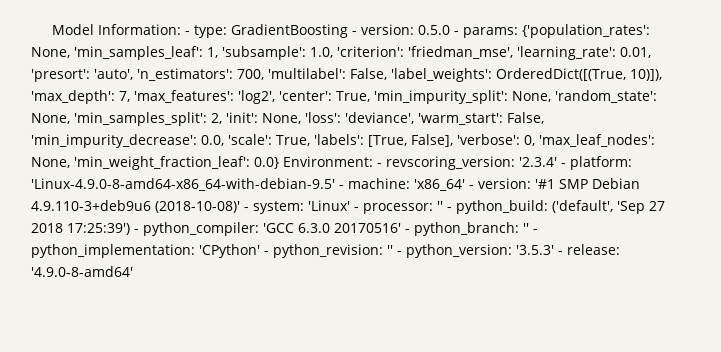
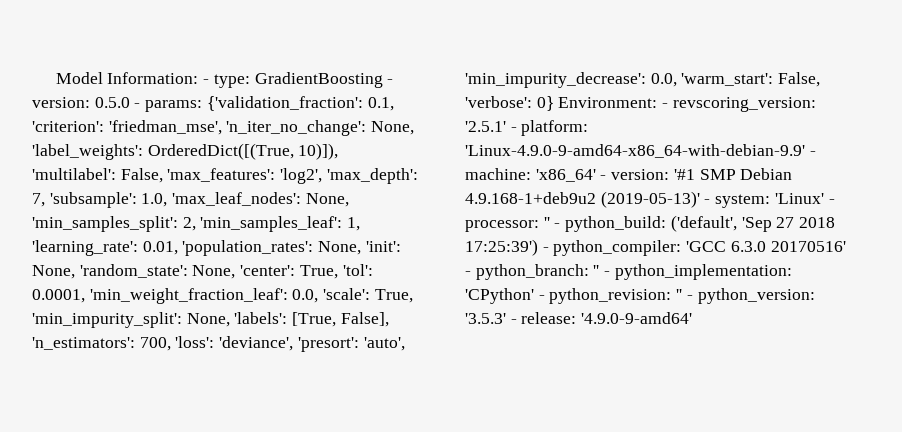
[522,24,651,38] [31,46,651,60] [31,68,662,82] [31,90,657,104] [31,112,544,126] [31,134,655,148] [31,156,279,170] {'population_rates': None, 'min_samples_leaf': 1, 'subsample': 1.0, 'criterion': 'friedman_mse', 'learning_rate': 0.01, 'presort': 'auto', 'n_estimators': 700, 'multilabel': False, 'label_weights': OrderedDict([(True, 10)]), 'max_depth': 7, 'max_features': 'log2', 'center': True, 'min_impurity_split': None, 'random_state': None, 'min_samples_split': 2, 'init': None, 'loss': 'deviance', 'warm_start': False, 'min_impurity_decrease': 0.0, 'scale': True, 'labels': [True, False], 'verbose': 0, 'max_leaf_nodes': None, 'min_weight_fraction_leaf': 0.0} -> [206,96,394,111] [32,120,415,136] [32,143,339,160] [32,168,418,184] [32,192,349,208] [32,216,361,232] [32,240,401,256] [32,264,373,279] [32,288,413,304] [32,312,389,328] [32,336,405,352] [465,72,821,88] [465,96,554,111] {'validation_fraction': 0.1, 'criterion': 'friedman_mse', 'n_iter_no_change': None, 'label_weights': OrderedDict([(True, 10)]), 'multilabel': False, 'max_features': 'log2', 'max_depth': 7, 'subsample': 1.0, 'max_leaf_nodes': None, 'min_samples_split': 2, 'min_samples_leaf': 1, 'learning_rate': 0.01, 'population_rates': None, 'init': None, 'random_state': None, 'center': True, 'tol': 0.0001, 'min_weight_fraction_leaf': 0.0, 'scale': True, 'min_impurity_split': None, 'labels': [True, False], 'n_estimators': 700, 'loss': 'deviance', 'presort': 'auto', 'min_impurity_decrease': 0.0, 'warm_start': False, 'verbose': 0}
[519,157,557,167] '2.3.4' -> [465,121,506,132] '2.5.1'
[31,178,335,191] 'Linux-4.9.0-8-amd64-x86_64-with-debian-9.5' -> [465,144,805,158] 'Linux-4.9.0-9-amd64-x86_64-with-debian-9.9'
[31,200,240,213] 4.9.110-3+deb9u6 (2018-10-08)' -> [465,191,700,208] 4.9.168-1+deb9u2 (2019-05-13)'
[31,266,133,277] '4.9.0-8-amd64' -> [581,312,693,324] '4.9.0-9-amd64'

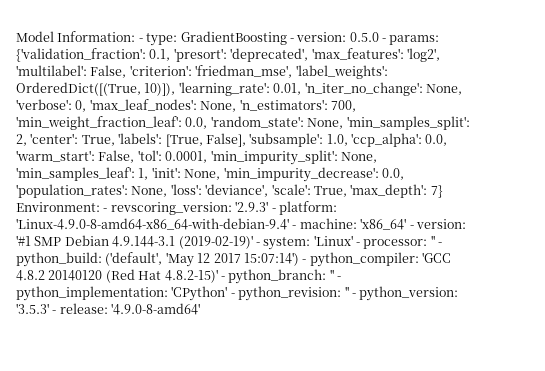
[32,120,415,136] [32,143,339,160] [32,168,418,184] [32,192,349,208] [32,216,361,232] [32,240,401,256] [32,264,373,279] [32,288,413,304] [32,312,389,328] [32,336,405,352] [465,72,821,88] [465,96,554,111] 'criterion': 'friedman_mse', 'n_iter_no_change': None, 'label_weights': OrderedDict([(True, 10)]), 'multilabel': False, 'max_features': 'log2', 'max_depth': 7, 'subsample': 1.0, 'max_leaf_nodes': None, 'min_samples_split': 2, 'min_samples_leaf': 1, 'learning_rate': 0.01, 'population_rates': None, 'init': None, 'random_state': None, 'center': True, 'tol': 0.0001, 'min_weight_fraction_leaf': 0.0, 'scale': True, 'min_impurity_split': None, 'labels': [True, False], 'n_estimators': 700, 'loss': 'deviance', 'presort': 'auto', 'min_impurity_decrease': 0.0, 'warm_start': False, 'verbose': 0} -> [173,48,440,62] [16,65,388,79] [16,82,462,96] [16,99,356,112] [16,116,470,130] [16,133,448,147] [16,150,377,165] [16,167,404,182] [16,184,443,198] 'presort': 'deprecated', 'max_features': 'log2', 'multilabel': False, 'criterion': 'friedman_mse', 'label_weights': OrderedDict([(True, 10)]), 'learning_rate': 0.01, 'n_iter_no_change': None, 'verbose': 0, 'max_leaf_nodes': None, 'n_estimators': 700, 'min_weight_fraction_leaf': 0.0, 'random_state': None, 'min_samples_split': 2, 'center': True, 'labels': [True, False], 'subsample': 1.0, 'ccp_alpha': 0.0, 'warm_start': False, 'tol': 0.0001, 'min_impurity_split': None, 'min_samples_leaf': 1, 'init': None, 'min_impurity_decrease': 0.0, 'population_rates': None, 'loss': 'deviance', 'scale': True, 'max_depth': 7}
[465,121,506,132] '2.5.1' -> [235,201,269,212] '2.9.3'
[465,144,805,158] 'Linux-4.9.0-9-amd64-x86_64-with-debian-9.9' -> [16,218,289,230] 'Linux-4.9.0-8-amd64-x86_64-with-debian-9.4'
[465,191,700,208] 4.9.168-1+deb9u2 (2019-05-13)' -> [112,235,253,249] 4.9.144-3.1 (2019-02-19)'
[741,217,836,232] [465,239,846,256] 'Sep 27 2018 17:25:39') - python_compiler: 'GCC 6.3.0 20170516' -> [165,252,451,267] [16,269,218,283] 'May 12 2017 15:07:14') - python_compiler: 'GCC 4.8.2 20140120 (Red Hat 4.8.2-15)'
[581,312,693,324] '4.9.0-9-amd64' -> [111,303,201,315] '4.9.0-8-amd64'

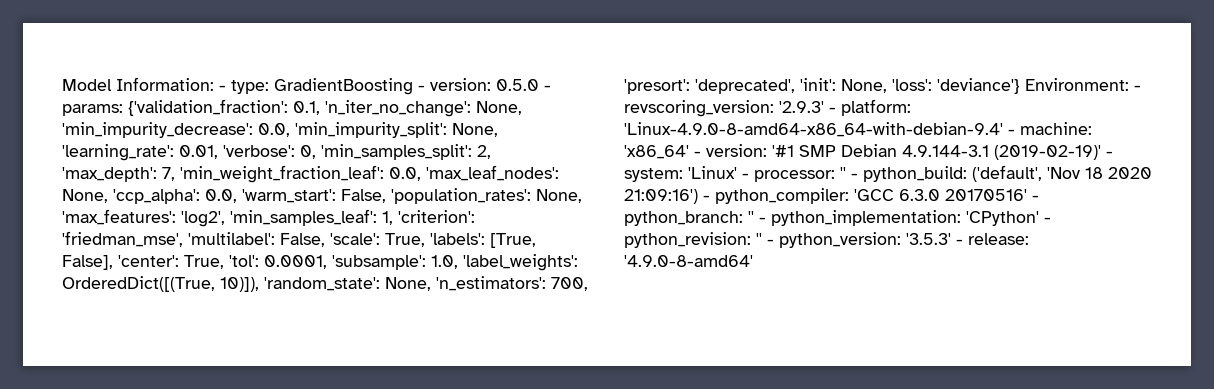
[173,48,440,62] [16,65,388,79] [16,82,462,96] [16,99,356,112] [16,116,470,130] [16,133,448,147] [16,150,377,165] [16,167,404,182] [16,184,443,198] 'presort': 'deprecated', 'max_features': 'log2', 'multilabel': False, 'criterion': 'friedman_mse', 'label_weights': OrderedDict([(True, 10)]), 'learning_rate': 0.01, 'n_iter_no_change': None, 'verbose': 0, 'max_leaf_nodes': None, 'n_estimators': 700, 'min_weight_fraction_leaf': 0.0, 'random_state': None, 'min_samples_split': 2, 'center': True, 'labels': [True, False], 'subsample': 1.0, 'ccp_alpha': 0.0, 'warm_start': False, 'tol': 0.0001, 'min_impurity_split': None, 'min_samples_leaf': 1, 'init': None, 'min_impurity_decrease': 0.0, 'population_rates': None, 'loss': 'deviance', 'scale': True, 'max_depth': 7} -> [325,100,522,117] [62,122,498,138] [62,144,491,161] [62,165,559,183] [62,188,582,204] [62,209,475,227] [62,231,536,248] [62,254,578,271] [62,276,588,292] [624,78,1020,94] 'n_iter_no_change': None, 'min_impurity_decrease': 0.0, 'min_impurity_split': None, 'learning_rate': 0.01, 'verbose': 0, 'min_samples_split': 2, 'max_depth': 7, 'min_weight_fraction_leaf': 0.0, 'max_leaf_nodes': None, 'ccp_alpha': 0.0, 'warm_start': False, 'population_rates': None, 'max_features': 'log2', 'min_samples_leaf': 1, 'criterion': 'friedman_mse', 'multilabel': False, 'scale': True, 'labels': [True, False], 'center': True, 'tol': 0.0001, 'subsample': 1.0, 'label_weights': OrderedDict([(True, 10)]), 'random_state': None, 'n_estimators': 700, 'presort': 'deprecated', 'init': None, 'loss': 'deviance'}
[165,252,451,267] [16,269,218,283] 'May 12 2017 15:07:14') - python_compiler: 'GCC 4.8.2 20140120 (Red Hat 4.8.2-15)' -> [1047,167,1152,179] [624,188,1027,204] 'Nov 18 2020 21:09:16') - python_compiler: 'GCC 6.3.0 20170516'

